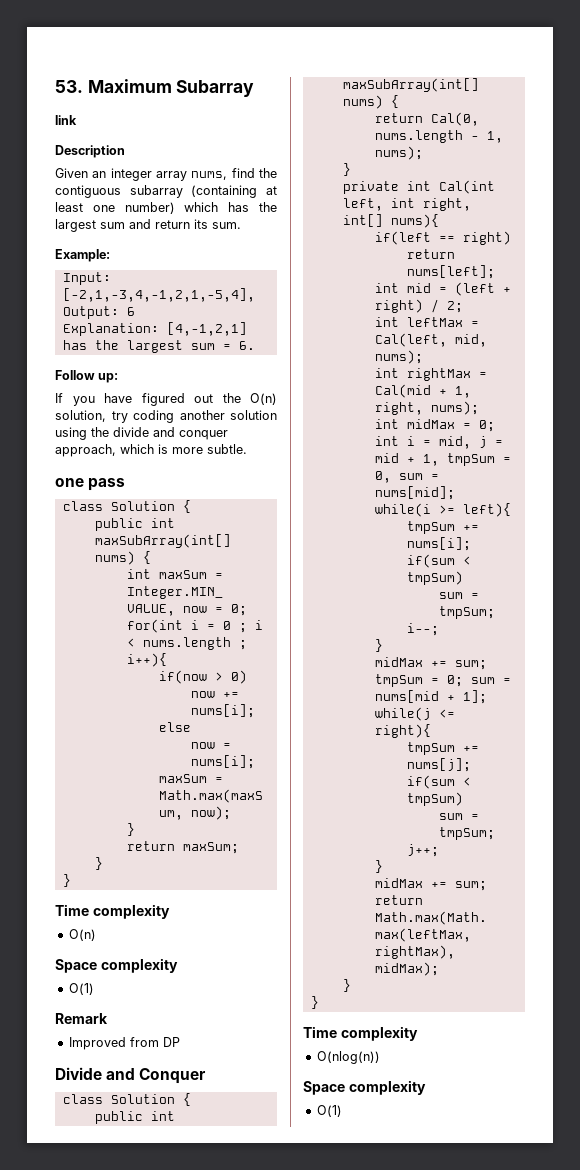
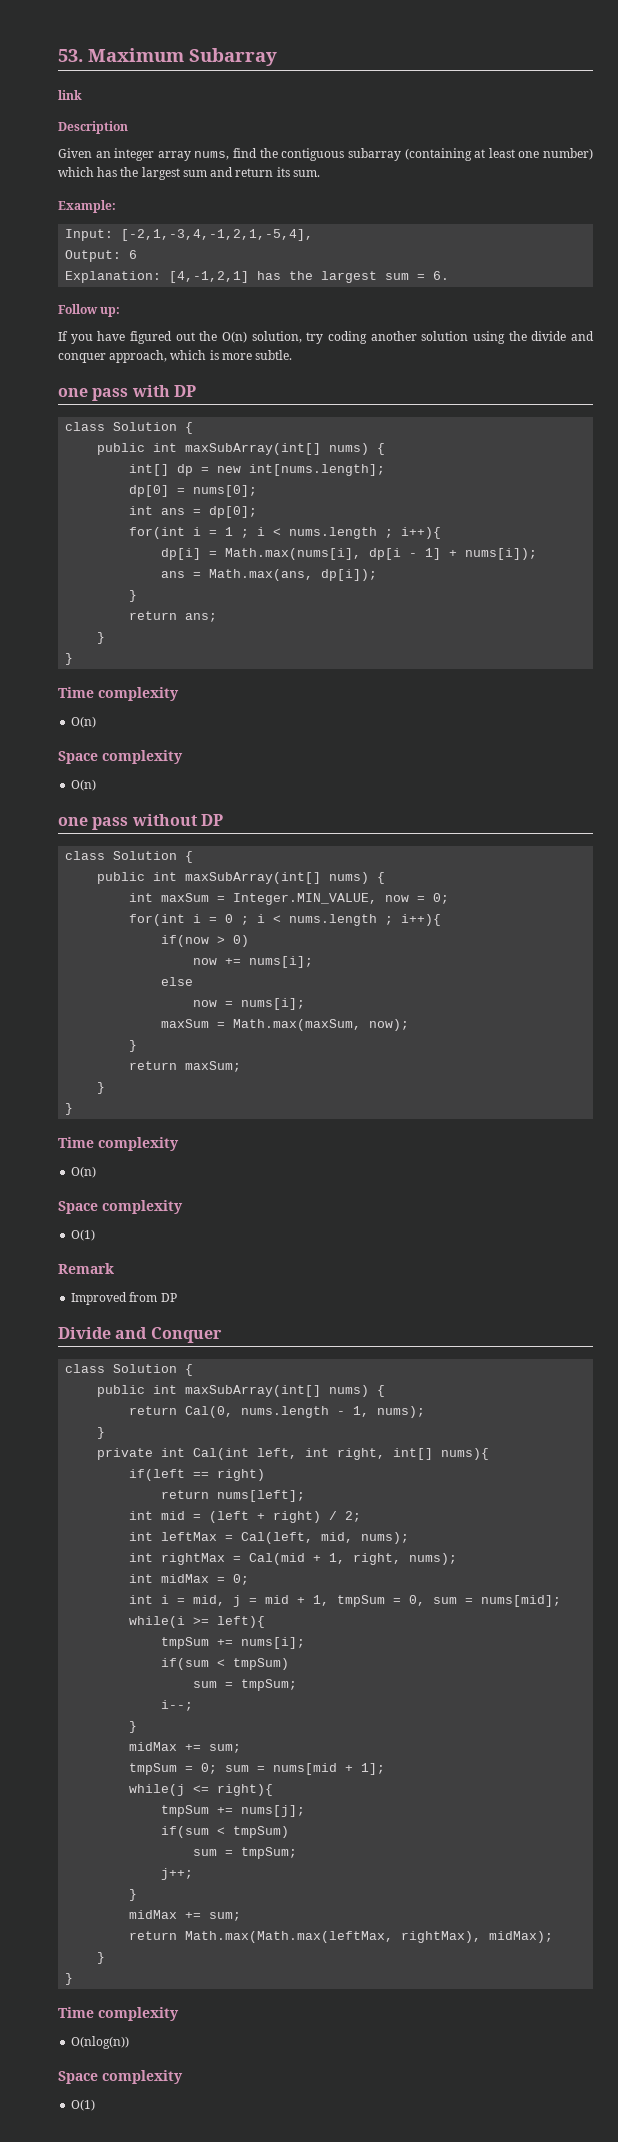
(126, 484) none -> [131,385,196,397] [65,422,194,434] [97,443,386,455] [129,464,386,476] [129,485,258,497] [129,506,258,518] [129,527,442,539] [161,548,538,560] [161,569,378,581] [129,590,138,602] [129,611,218,622] [97,632,106,644] [65,653,74,665] [58,687,179,701] [71,716,97,728] [58,750,183,764] [71,779,97,791] [58,814,223,830] with DP // class Solution { // public int maxSubArray(int[] nums) { // int[] dp = new int[nums.length]; // dp[0] = nums[0]; // int ans = dp[0]; // for(int i = 1 ; i < nums.length ; i++){ // dp[i] = Math.max(nums[i], dp[i - 1] + nums[i]); // ans = Math.max(ans, dp[i]); // } // return ans; // } // } // Time complexity // O(n) // Space complexity // O(n) // one pass without DP

